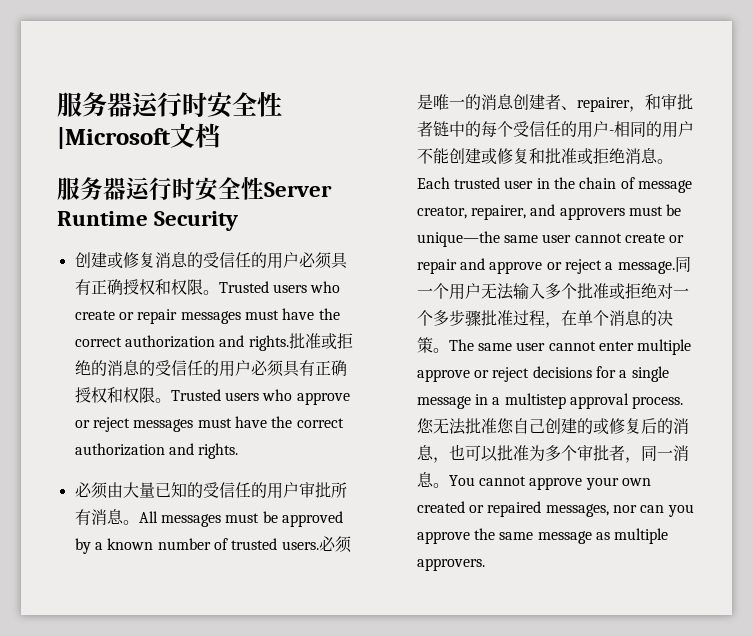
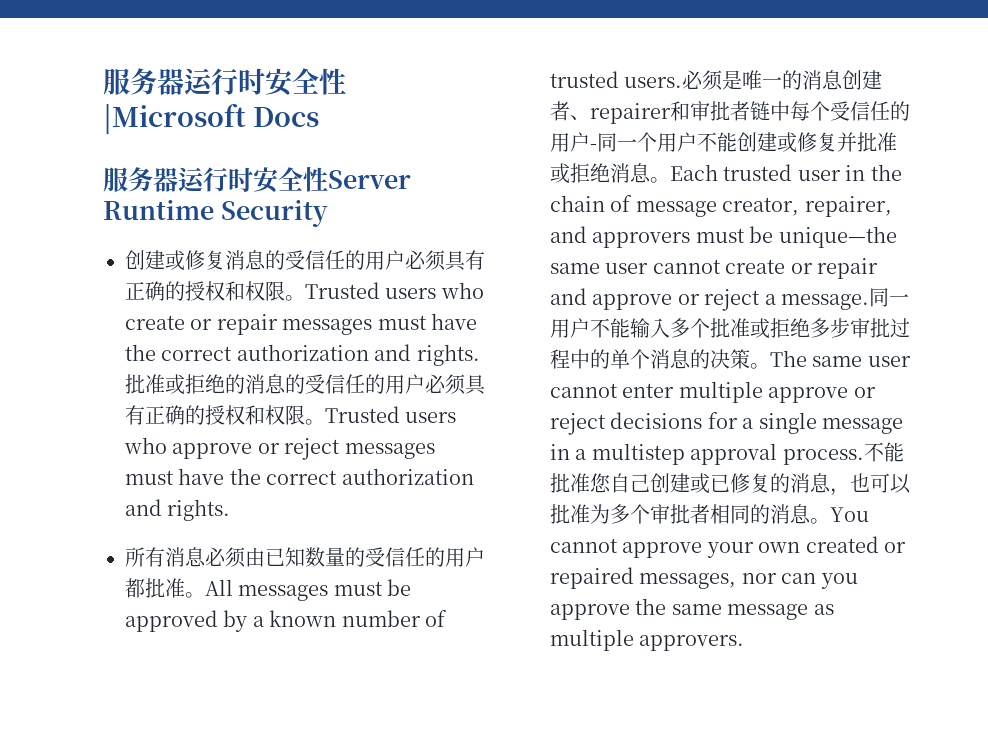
[170,123,220,148] 文档 -> [253,107,320,127] Docs
(123, 287) none -> [165,281,185,301] 的
(347, 368) none -> [185,405,205,425] 的
[74,481,347,499] [74,509,124,525] 必须由大量已知的受信任的用户审批所有消息 -> [125,547,485,568] [125,578,185,598] 所有消息必须由已知数量的受信任的用户都批准
[628,106,645,112] ， -> (671, 113) none
[464,121,481,137] 的 -> (790, 111) none
[613,121,662,137] 相同的 -> [597,132,657,152] 同一个
[528,148,545,164] 和 -> [837,132,857,152] 并
[432,283,514,300] 个用户无法 -> [550,318,630,338] 用户不能
[656,283,689,299] [416,310,577,328] 对一个多步骤批准过程，在 -> [810,318,910,338] [550,349,610,369] 多步审批过程中的
[416,418,466,435] 您无法 -> [863,442,904,462] 不能
[576,418,657,435] 的或修复后 -> [690,473,770,494] 或已修复
[624,445,673,463] ，同一 -> [710,504,770,524] 相同的

